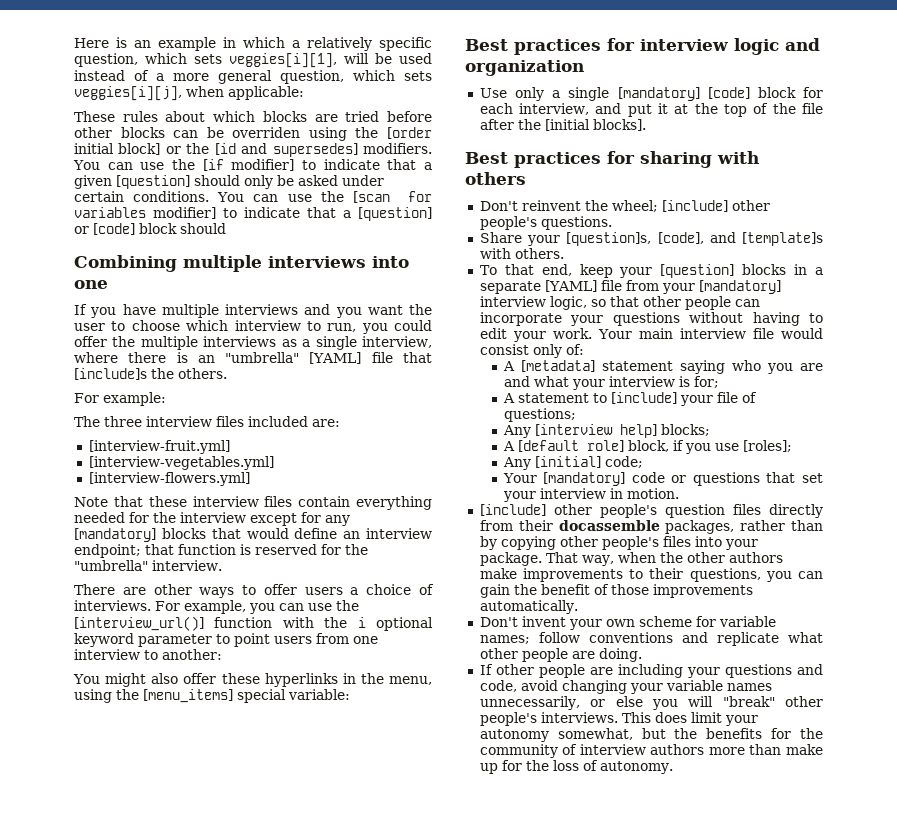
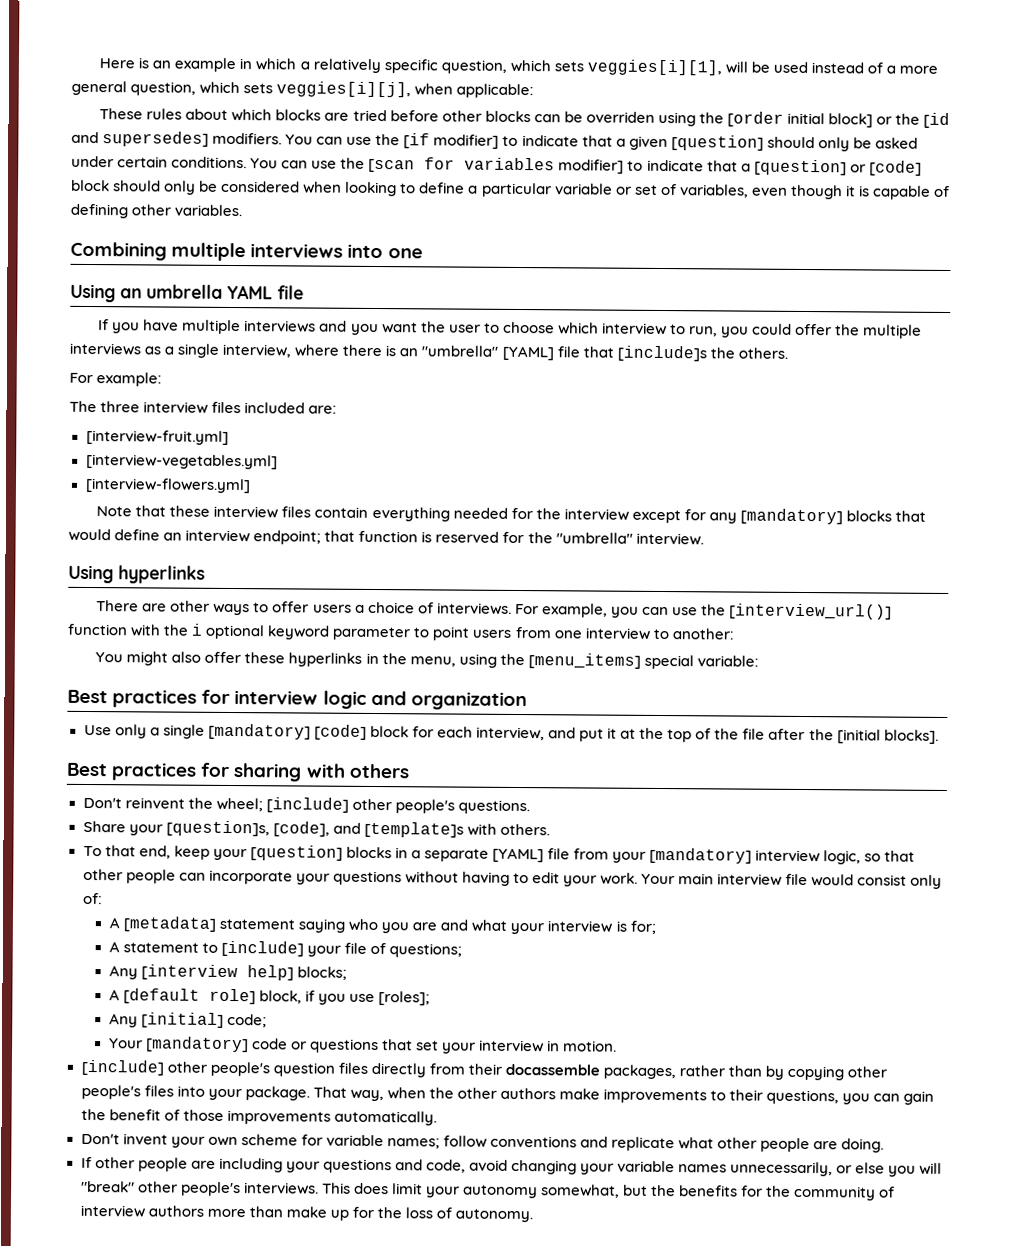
(226, 228) none -> [164,180,951,200] [70,203,243,219] only be considered when looking to define a particular variable or set of variables, even though it is capable of defining other variables.
(108, 284) none -> [70,283,304,303] // Using an umbrella YAML file
(222, 565) none -> [68,564,205,584] // Using hyperlinks

